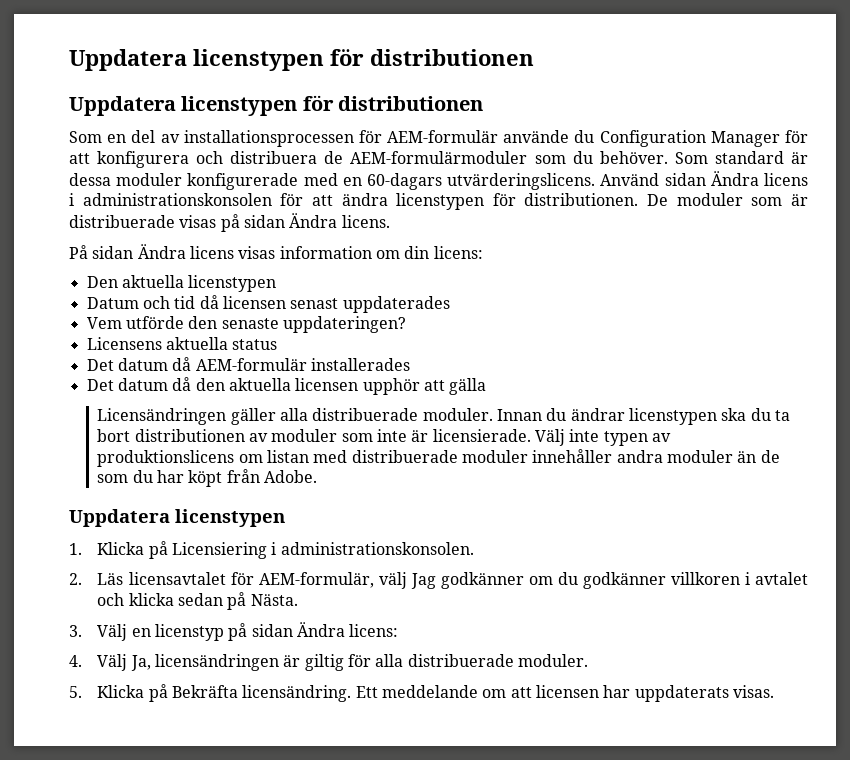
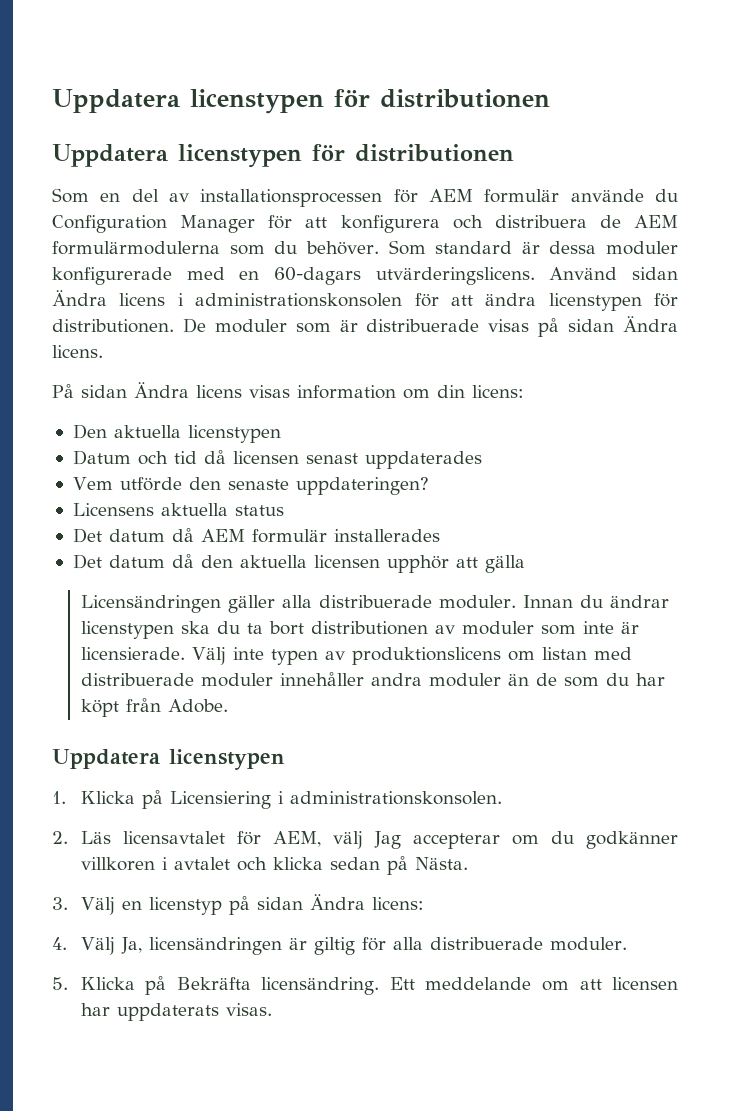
[387,130,499,143] AEM-formulär -> [429,189,560,203] AEM formulär
[350,151,528,164] AEM-formulärmoduler -> [634,215,678,228] [52,241,220,255] AEM formulärmodulerna
[195,358,307,371] AEM-formulär -> [200,529,327,543] AEM formulär
[258,572,374,588] AEM-formulär, -> [272,831,321,847] AEM,
[440,572,524,589] godkänner -> [412,833,500,849] accepterar

